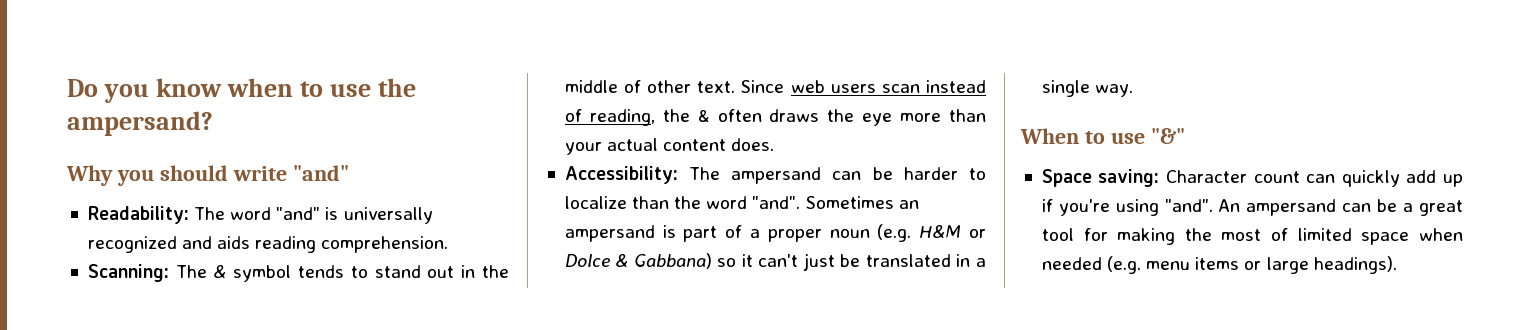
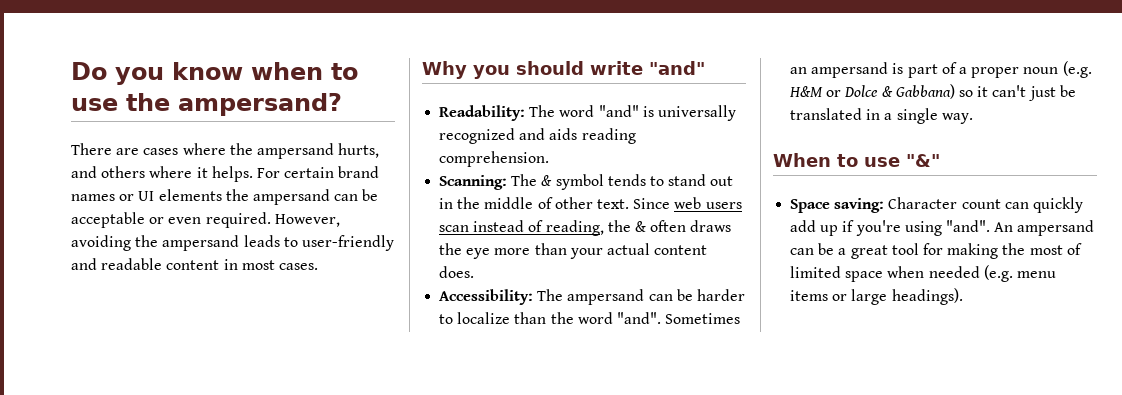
(213, 123) none -> [71,143,380,159] [71,166,380,182] [71,189,379,205] [71,212,340,228] [71,235,394,251] [71,258,318,270] // There are cases where the ampersand hurts, and others where it helps. For certain brand names or UI elements the ampersand can be acceptable or even required. However, avoiding the ampersand leads to user-friendly and readable content in most cases.

